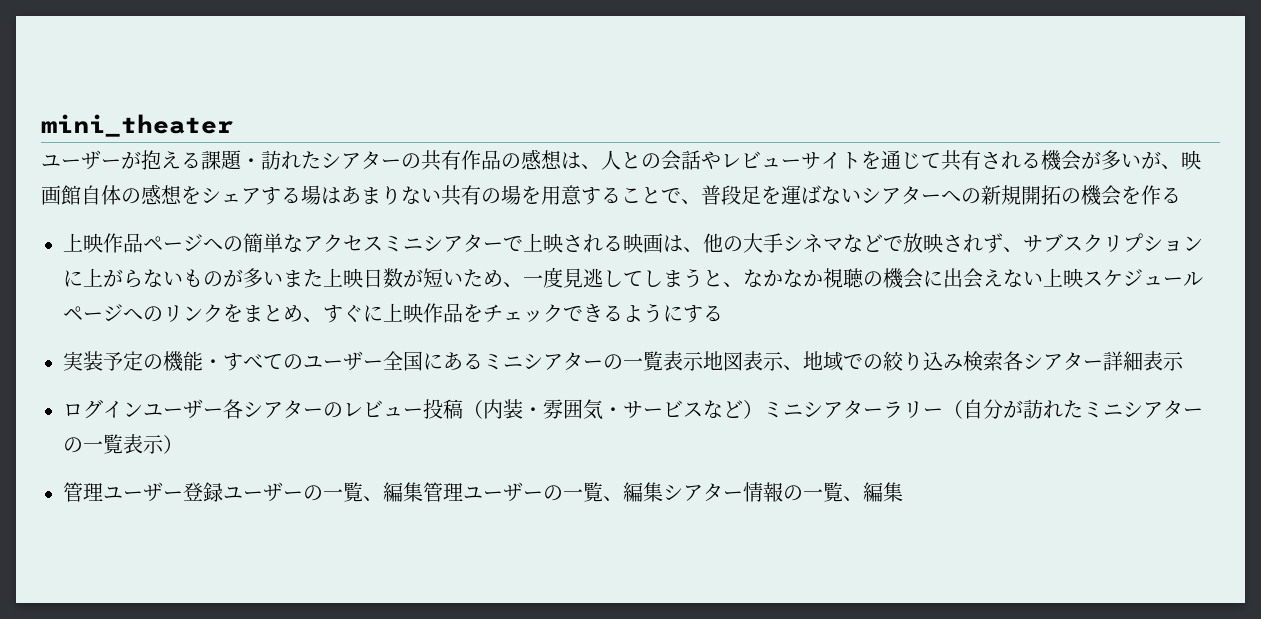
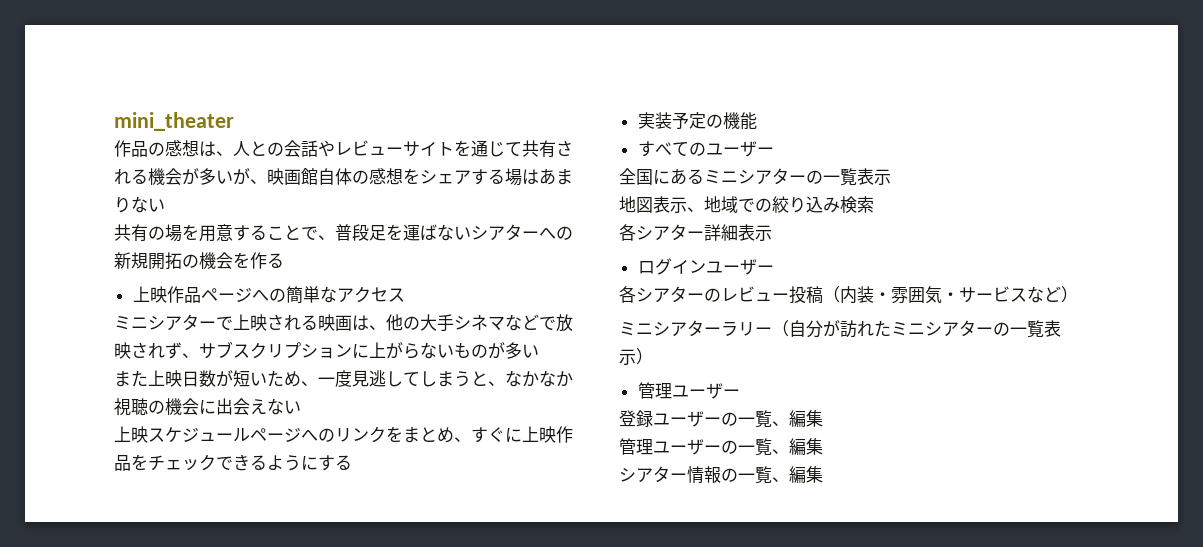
[41,150,461,171] ユーザーが抱える課題・訪れたシアターの共有 -> (234, 121) none
(441, 195) none -> (165, 205) //
(383, 243) none -> (405, 295) //
(283, 278) none -> (539, 351) //
(1043, 278) none -> (301, 407) //
[203,359,223,369] ・ -> (757, 121) //
(383, 364) none -> (774, 151) //
(704, 361) none -> (891, 177) //
(1003, 361) none -> (874, 204) //
(223, 412) none -> (774, 269) //
(763, 409) none -> (1078, 294) //
(183, 495) none -> (740, 393) //
(423, 492) none -> (823, 418) //
(663, 492) none -> (823, 446) //

